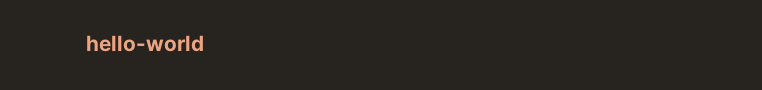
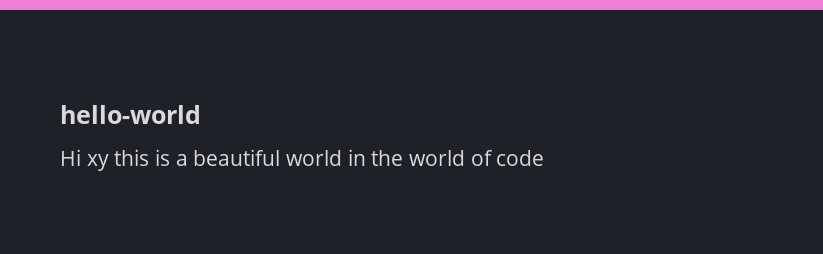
(204, 43) none -> [60,149,545,171] // Hi xy this is a beautiful world in the world of code

